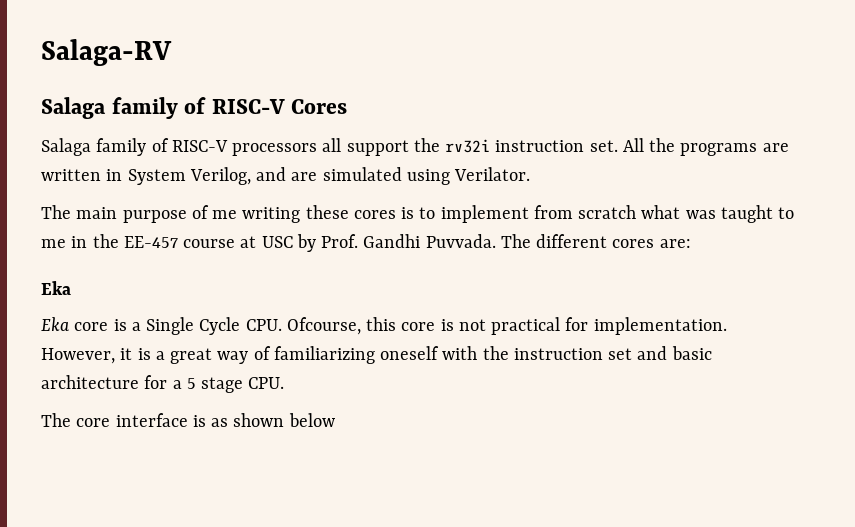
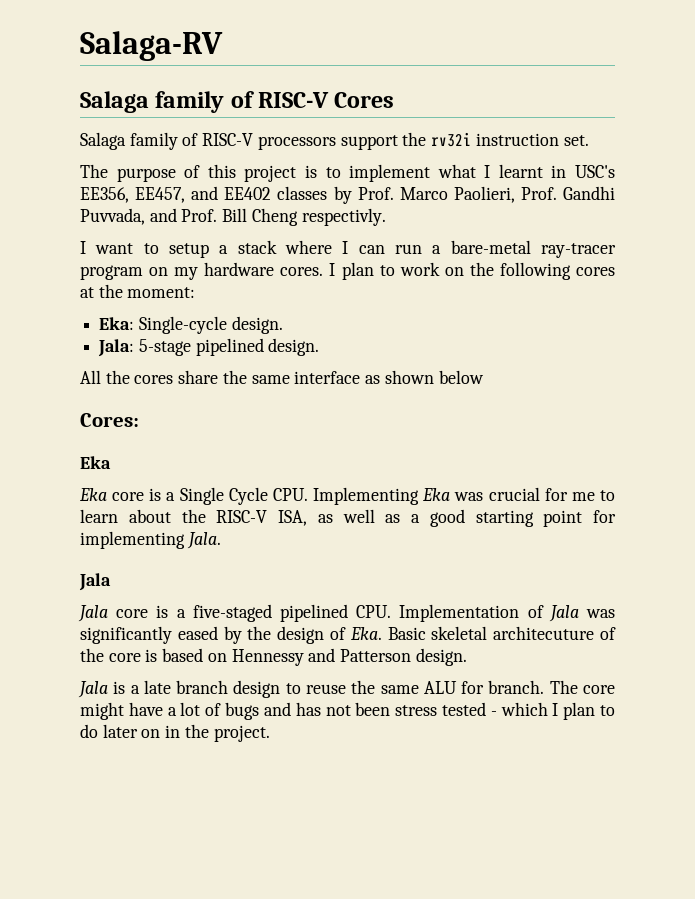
[322,138,342,152] all -> (336, 143) none
[622,138,789,156] [41,167,531,185] [41,205,118,219] All the programs are written in System Verilog, and are simulated using Verilator. // The main -> [80,164,108,178] // The
[212,205,795,223] [41,234,691,252] me writing these cores is to implement from scratch what was taught to me in the EE-457 course at USC by Prof. Gandhi Puvvada. The different cores are: -> [207,164,615,182] [80,186,616,204] [80,208,386,226] [80,240,616,258] [80,262,615,280] [80,284,196,298] [99,316,283,334] [98,338,320,357] [80,370,484,384] [80,413,139,427] this project is to implement what I learnt in USC's EE356, EE457, and EE402 classes by Prof. Marco Paolieri, Prof. Gandhi Puvvada, and Prof. Bill Cheng respectivly. // I want to setup a stack where I can run a bare-metal ray-tracer program on my hardware cores. I plan to work on the following cores at the moment: // Eka: Single-cycle design. // Jala: 5-stage pipelined design. // All the cores share the same interface as shown below // Cores:
[286,317,727,335] [41,346,712,364] [41,375,285,393] [41,413,335,427] Ofcourse, this core is not practical for implementation. However, it is a great way of familiarizing oneself with the instruction set and basic architecture for a 5 stage CPU. // The core interface is as shown below -> [313,487,615,505] [80,509,616,527] [80,531,221,549] [79,573,111,591] [78,604,615,622] [80,626,616,644] [80,648,467,666] [78,680,615,698] [80,702,615,720] [80,724,270,742] Implementing Eka was crucial for me to learn about the RISC-V ISA, as well as a good starting point for implementing Jala. // Jala // Jala core is a five-staged pipelined CPU. Implementation of Jala was significantly eased by the design of Eka. Basic skeletal architecuture of the core is based on Hennessy and Patterson design. // Jala is a late branch design to reuse the same ALU for branch. The core might have a lot of bugs and has not been stress tested - which I plan to do later on in the project.

